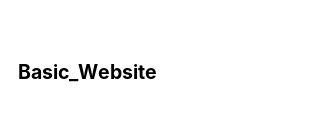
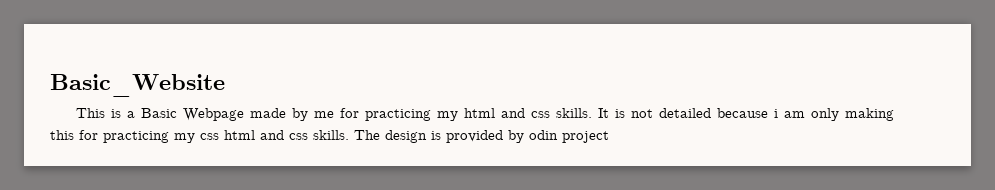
(157, 73) none -> [75,108,894,121] [50,130,609,143] // This is a Basic Webpage made by me for practicing my html and css skills. It is not detailed because i am only making this for practicing my css html and css skills. The design is provided by odin project

